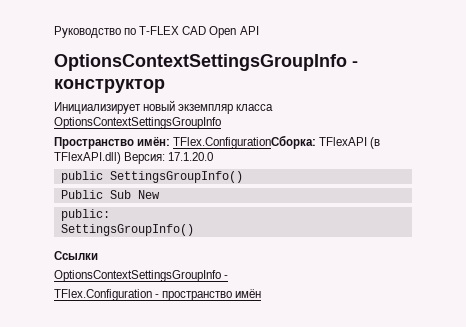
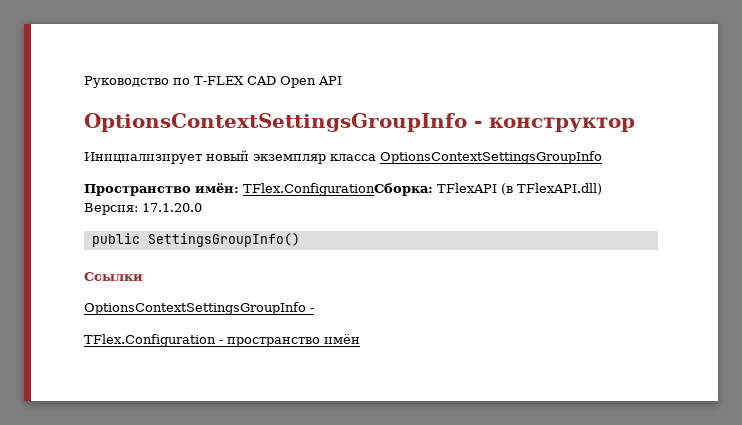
[60,190,160,199] [60,209,110,221] [60,224,194,236] // Public Sub New // public: // SettingsGroupInfo() -> (300, 240) none

